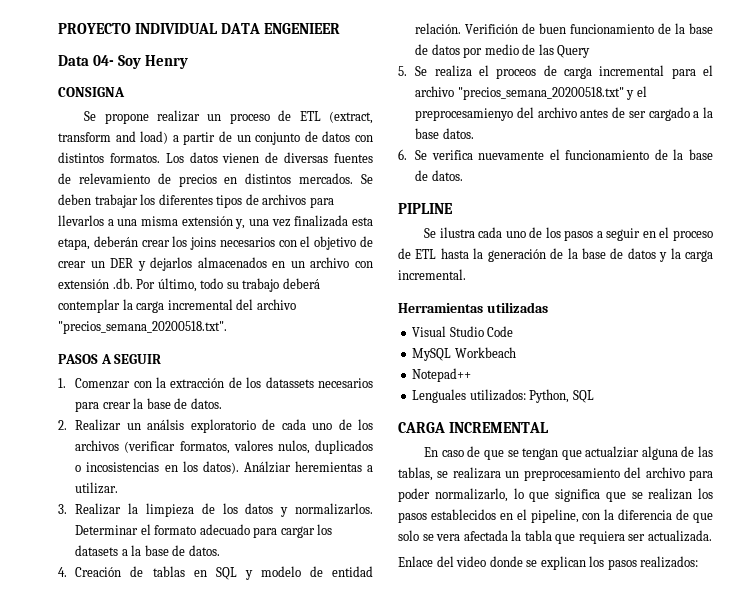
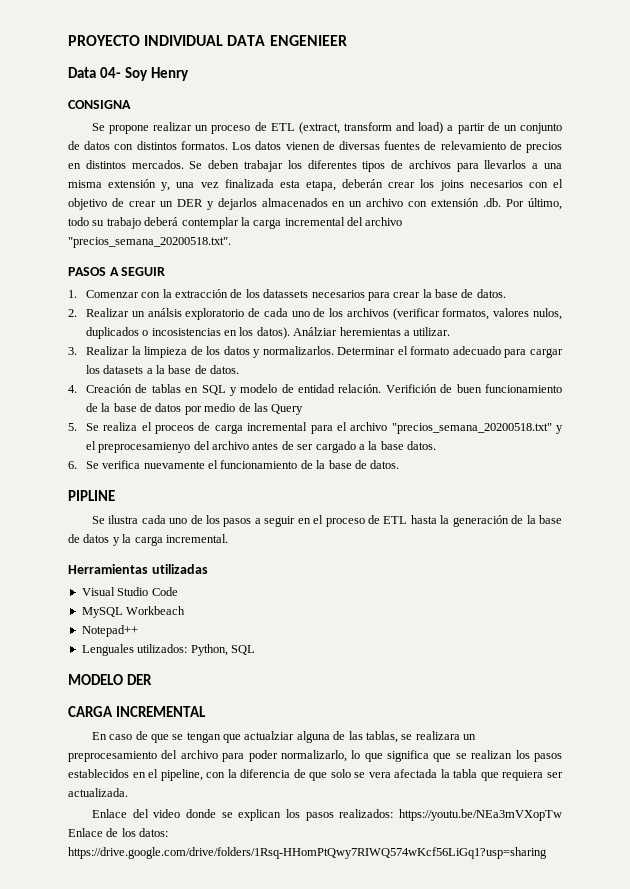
(594, 396) none -> [68,674,152,685] // MODELO DER
(699, 562) none -> [398,809,562,821] [68,828,169,837] [68,847,547,859] https://youtu.be/NEa3mVXopTw Enlace de los datos: https://drive.google.com/drive/folders/1Rsq-HHomPtQwy7RIWQ574wKcf56LiGq1?usp=sharing

